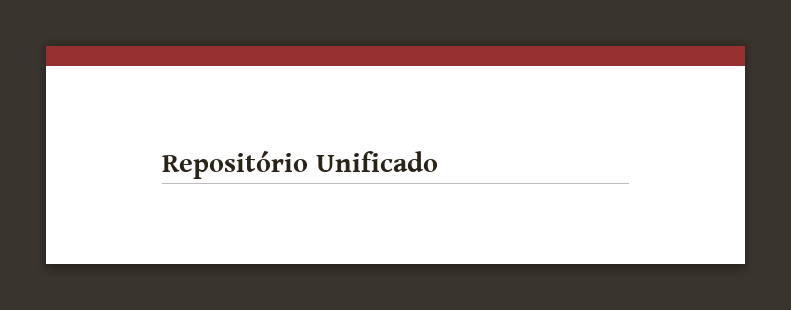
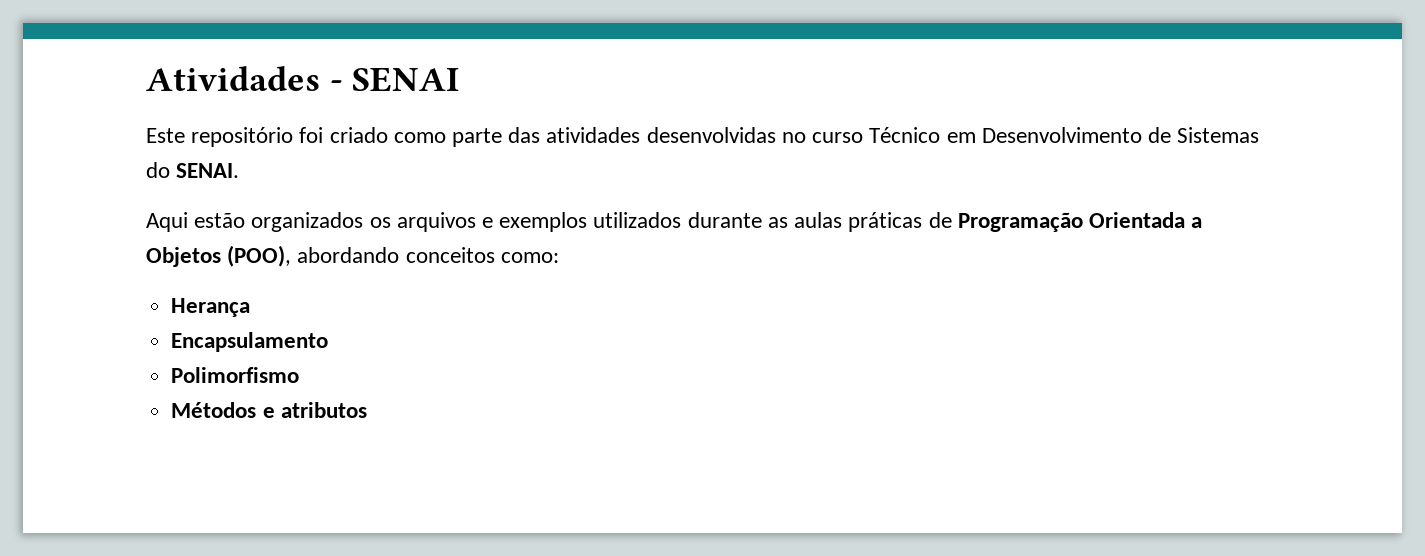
[162,151,438,179] Repositório Unificado -> [146,66,460,92] [146,127,1260,147] [146,162,240,178] [146,212,1203,232] [146,245,559,267] [171,298,251,317] [171,332,329,352] [171,367,300,383] [171,402,367,418] Atividades - SENAI // Este repositório foi criado como parte das atividades desenvolvidas no curso Técnico em Desenvolvimento de Sistemas do SENAI. // Aqui estão organizados os arquivos e exemplos utilizados durante as aulas práticas de Programação Orientada a Objetos (POO), abordando conceitos como: // Herança // Encapsulamento // Polimorfismo // Métodos e atributos

